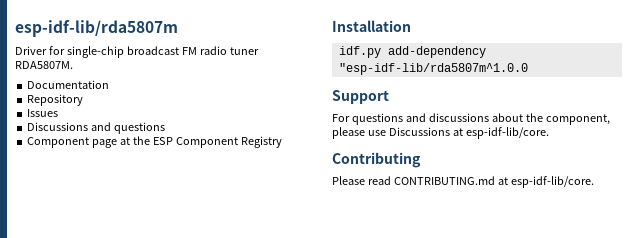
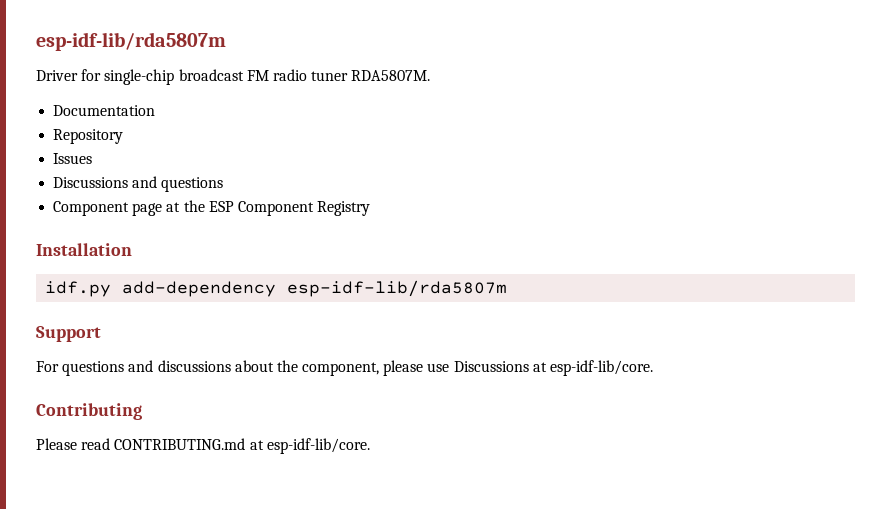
[338,63,528,75] "esp-idf-lib/rda5807m^1.0.0 -> [287,280,508,297] esp-idf-lib/rda5807m

